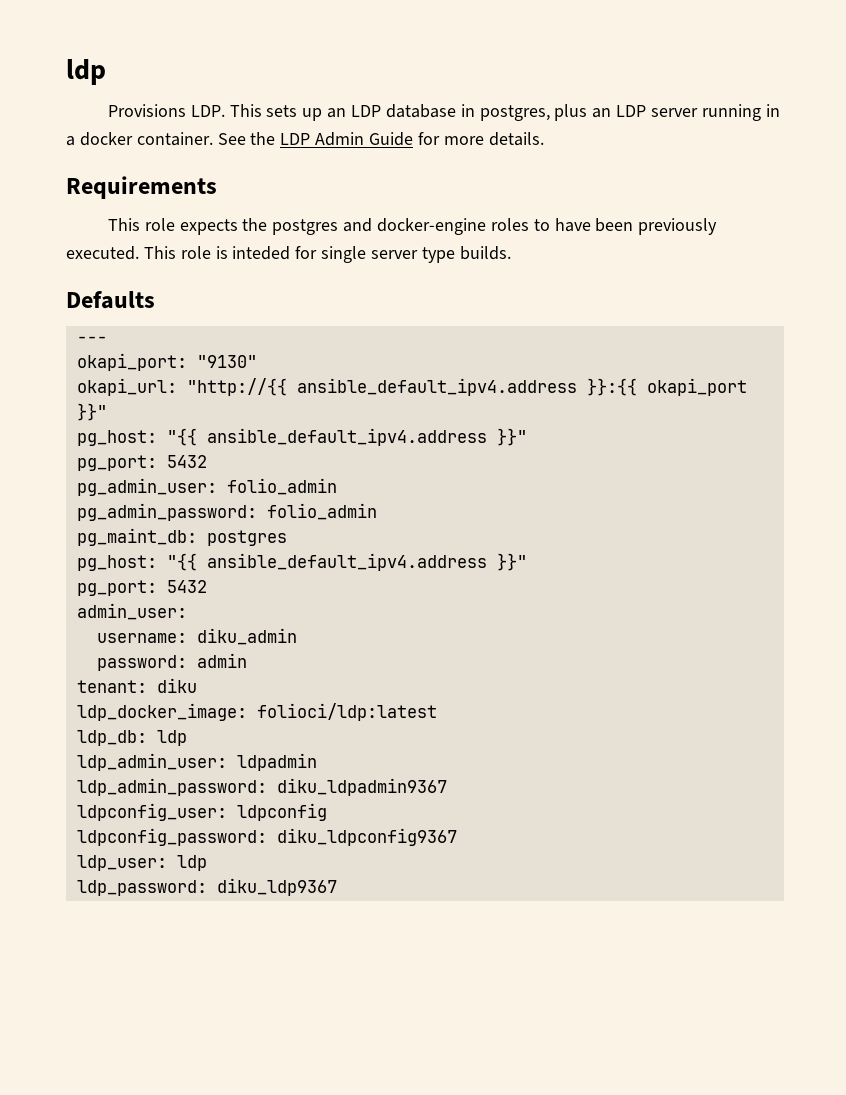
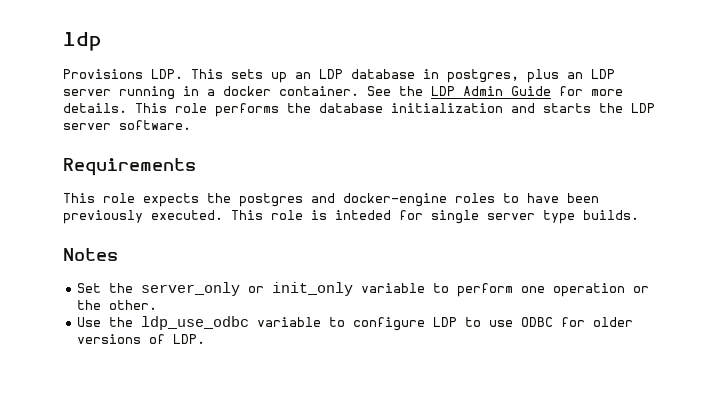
(544, 139) none -> [135,103,655,117] [63,120,191,130] This role performs the database initialization and starts the LDP server software.
[66,291,155,309] [76,336,107,343] [76,353,257,371] [76,378,747,396] [76,403,107,421] [76,428,527,446] [76,455,207,471] [76,478,337,496] [76,503,377,521] [76,528,287,546] [76,553,527,571] [76,580,207,596] [76,603,187,620] [96,628,297,645] [96,653,247,671] [76,678,197,693] [76,703,437,721] [76,730,187,746] [76,753,317,771] [76,778,447,796] [76,803,327,821] [76,828,457,846] [76,855,207,871] [76,878,337,896] Defaults // --- // okapi_port: "9130" // okapi_url: "http://{{ ansible_default_ipv4.address }}:{{ okapi_port }}" // pg_host: "{{ ansible_default_ipv4.address }}" // pg_port: 5432 // pg_admin_user: folio_admin // pg_admin_password: folio_admin // pg_maint_db: postgres // pg_host: "{{ ansible_default_ipv4.address }}" // pg_port: 5432 // admin_user: // username: diku_admin // password: admin // tenant: diku // ldp_docker_image: folioci/ldp:latest // ldp_db: ldp // ldp_admin_user: ldpadmin // ldp_admin_password: diku_ldpadmin9367 // ldpconfig_user: ldpconfig // ldpconfig_password: diku_ldpconfig9367 // ldp_user: ldp // ldp_password: diku_ldp9367 -> [63,248,118,261] [77,282,650,297] [77,300,158,310] [77,316,634,331] [77,334,206,344] Notes // Set the server_only or init_only variable to perform one operation or the other. // Use the ldp_use_odbc variable to configure LDP to use ODBC for older versions of LDP.

